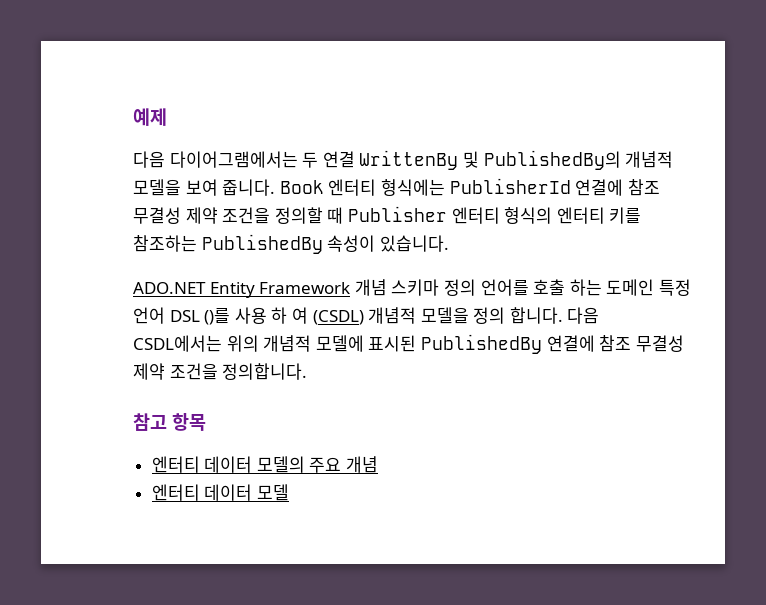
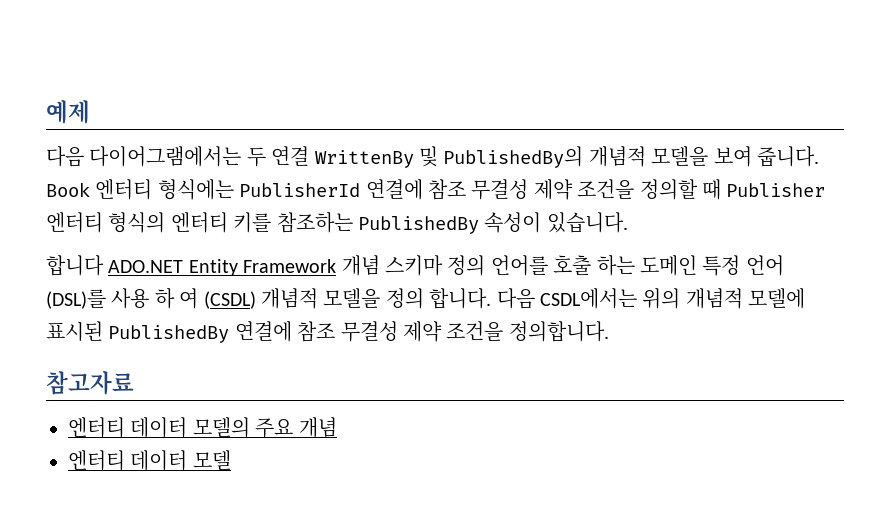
(449, 243) none -> [46,255,104,276] 합니다
[169,308,231,325] DSL ()를 -> [46,289,106,309] (DSL)를
[133,413,206,431] 참고 항목 -> [46,371,134,395] 참고자료

